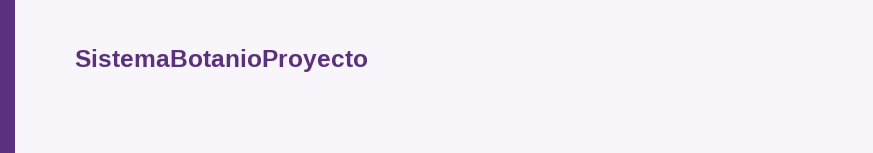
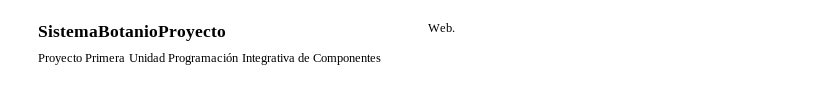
(368, 60) none -> [38,53,382,65] [428,23,455,32] // Proyecto Primera Unidad Programación Integrativa de Componentes Web.

